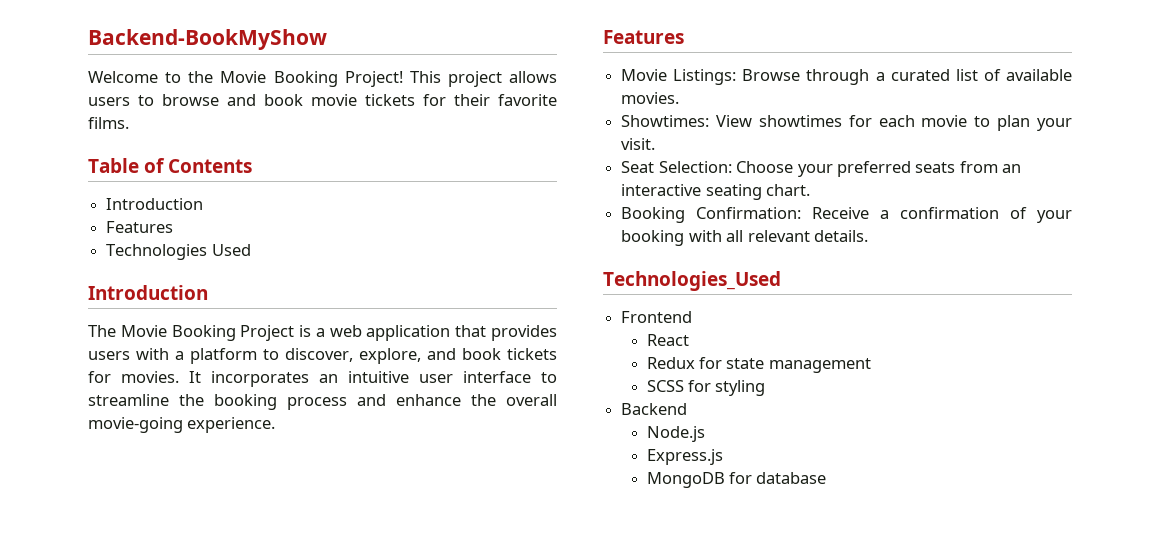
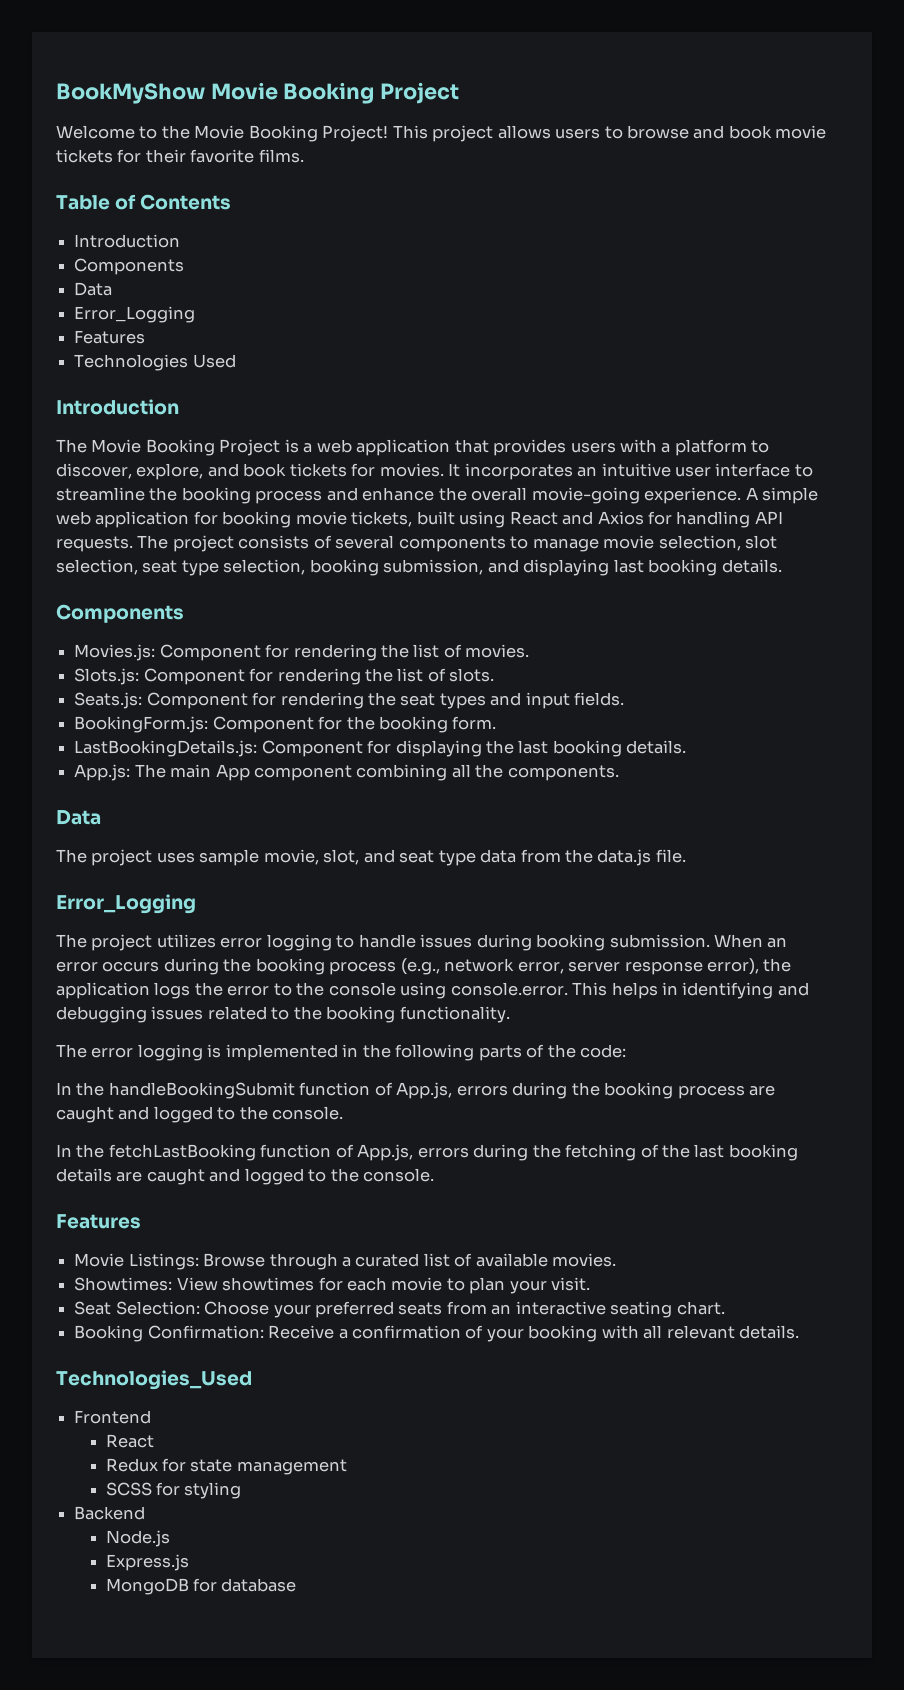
[88,29,327,50] Backend-BookMyShow -> [56,82,460,104] BookMyShow Movie Booking Project
(204, 204) none -> [74,258,185,275] [74,282,113,296] [74,306,196,323] // Components // Data // Error_Logging
(276, 425) none -> [745,487,819,504] [56,511,783,528] [56,535,778,552] [56,559,782,576] [56,604,184,623] [74,644,530,661] [74,668,495,685] [74,692,625,709] [74,716,497,733] [74,740,687,757] [74,764,619,781] [56,810,101,825] [56,849,686,866] [56,894,196,914] [56,934,788,951] [56,958,792,975] [56,982,809,999] [56,1006,510,1023] [56,1044,627,1061] [56,1082,776,1099] [56,1106,344,1123] [56,1144,798,1161] [56,1168,435,1185] A simple web application for booking movie tickets, built using React and Axios for handling API requests. The project consists of several components to manage movie selection, slot selection, seat type selection, booking submission, and displaying last booking details. // Components // Movies.js: Component for rendering the list of movies. // Slots.js: Component for rendering the list of slots. // Seats.js: Component for rendering the seat types and input fields. // BookingForm.js: Component for the booking form. // LastBookingDetails.js: Component for displaying the last booking details. // App.js: The main App component combining all the components. // Data // The project uses sample movie, slot, and seat type data from the data.js file. // Error_Logging // The project utilizes error logging to handle issues during booking submission. When an error occurs during the booking process (e.g., network error, server response error), the application logs the error to the console using console.error. This helps in identifying and debugging issues related to the booking functionality. // The error logging is implemented in the following parts of the code: // In the handleBookingSubmit function of App.js, errors during the booking process are caught and logged to the console. // In the fetchLastBooking function of App.js, errors during the fetching of the last booking details are caught and logged to the console.

